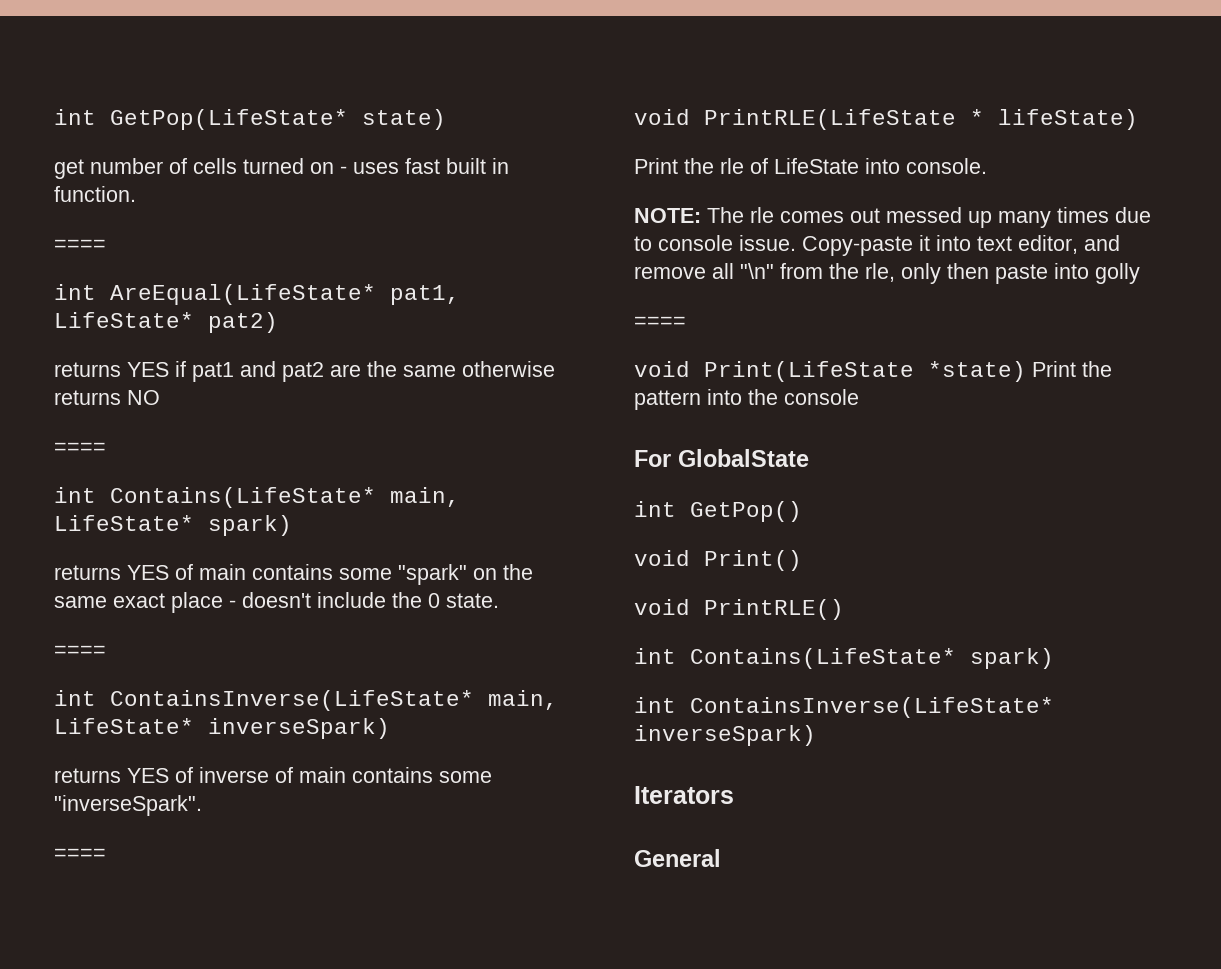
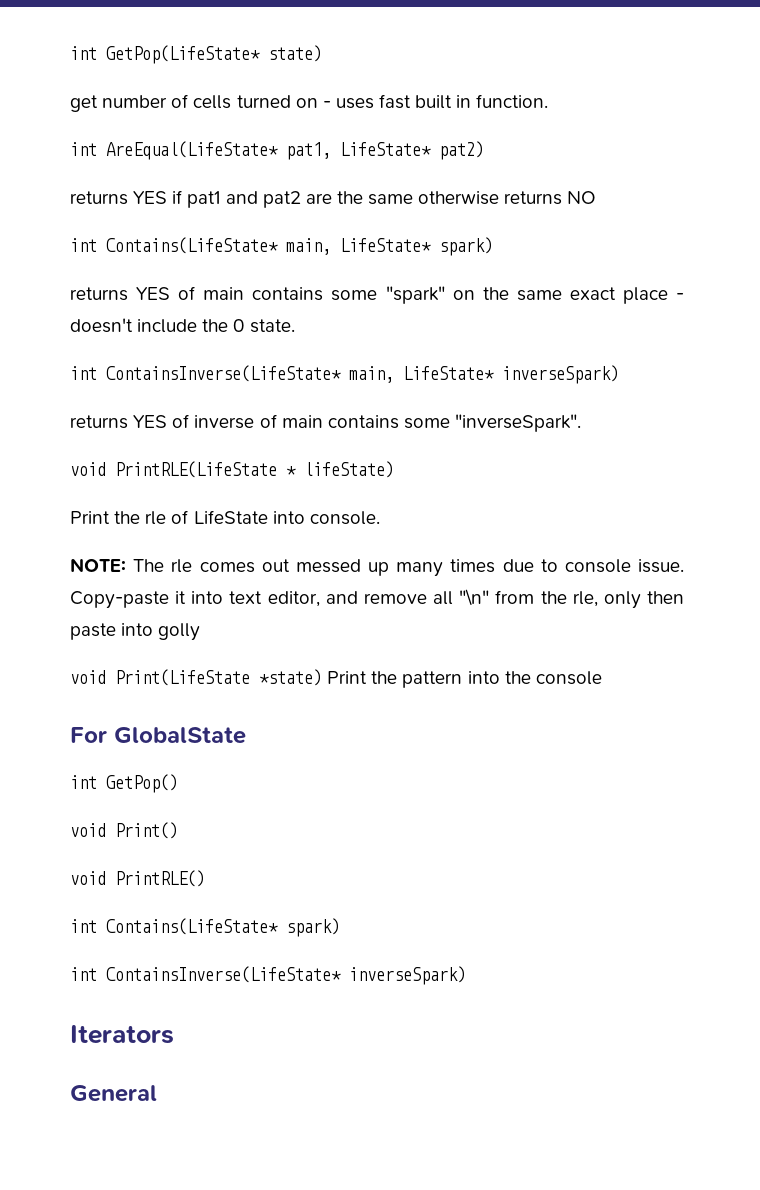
[54,239,106,251] // ==== -> (549, 101) none
[54,442,106,454] // ==== -> (597, 197) none
[54,645,106,657] // ==== -> (295, 326) none
[54,848,106,860] // ==== -> (582, 423) none
[634,316,686,328] // ==== -> (201, 632) none

